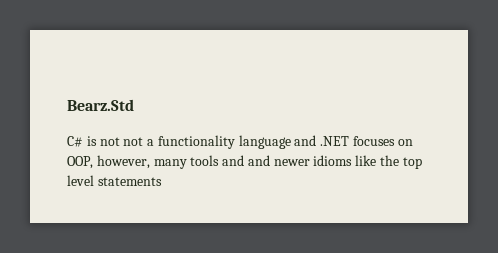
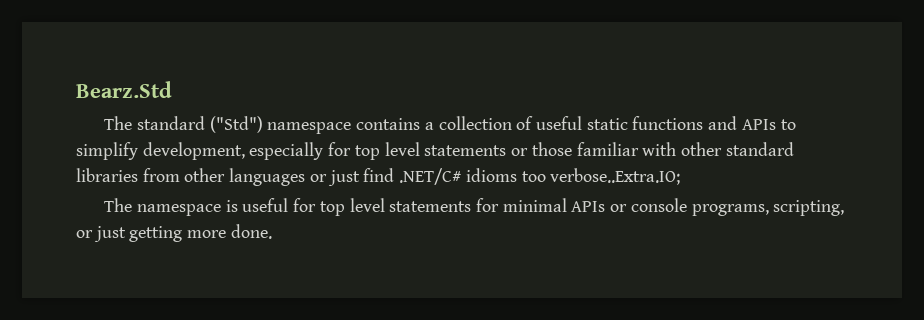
[67,135,413,149] [67,155,422,169] [67,175,162,186] C# is not not a functionality language and .NET focuses on OOP, however, many tools and and newer idioms like the top level statements -> [104,116,796,134] [76,142,794,160] [76,168,681,186] [104,198,845,216] [76,224,272,242] The standard ("Std") namespace contains a collection of useful static functions and APIs to simplify development, especially for top level statements or those familiar with other standard libraries from other languages or just find .NET/C# idioms too verbose..Extra.IO; // The namespace is useful for top level statements for minimal APIs or console programs, scripting, or just getting more done.

